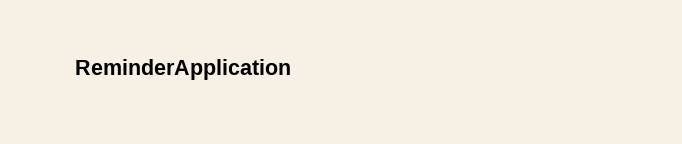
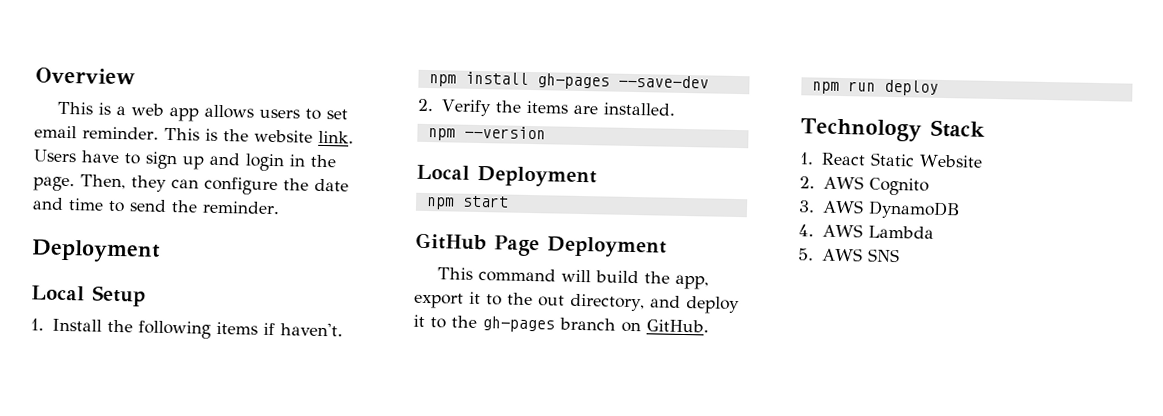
[75,59,291,80] ReminderApplication -> [35,67,136,85] [56,101,348,122] [34,125,354,144] [33,149,336,172] [33,174,349,196] [32,197,280,215] [31,239,161,263] [31,285,146,307] [30,318,343,339] [428,71,709,90] [417,98,676,117] [427,125,546,141] [416,164,597,188] [425,195,509,210] [415,232,667,258] [436,267,709,290] [414,291,740,315] [413,314,709,333] [811,79,939,96] [800,118,985,142] [799,152,983,168] [799,175,929,196] [798,199,961,220] [798,223,934,239] [798,247,900,263] Overview // This is a web app allows users to set email reminder. This is the website link. Users have to sign up and login in the page. Then, they can configure the date and time to send the reminder. // Deployment // Local Setup // 1. Install the following items if haven't. // npm install gh-pages --save-dev // 2. Verify the items are installed. // npm --version // Local Deployment // npm start // GitHub Page Deployment // This command will build the app, export it to the out directory, and deploy it to the gh-pages branch on GitHub. // npm run deploy // Technology Stack // 1. React Static Website // 2. AWS Cognito // 3. AWS DynamoDB // 4. AWS Lambda // 5. AWS SNS

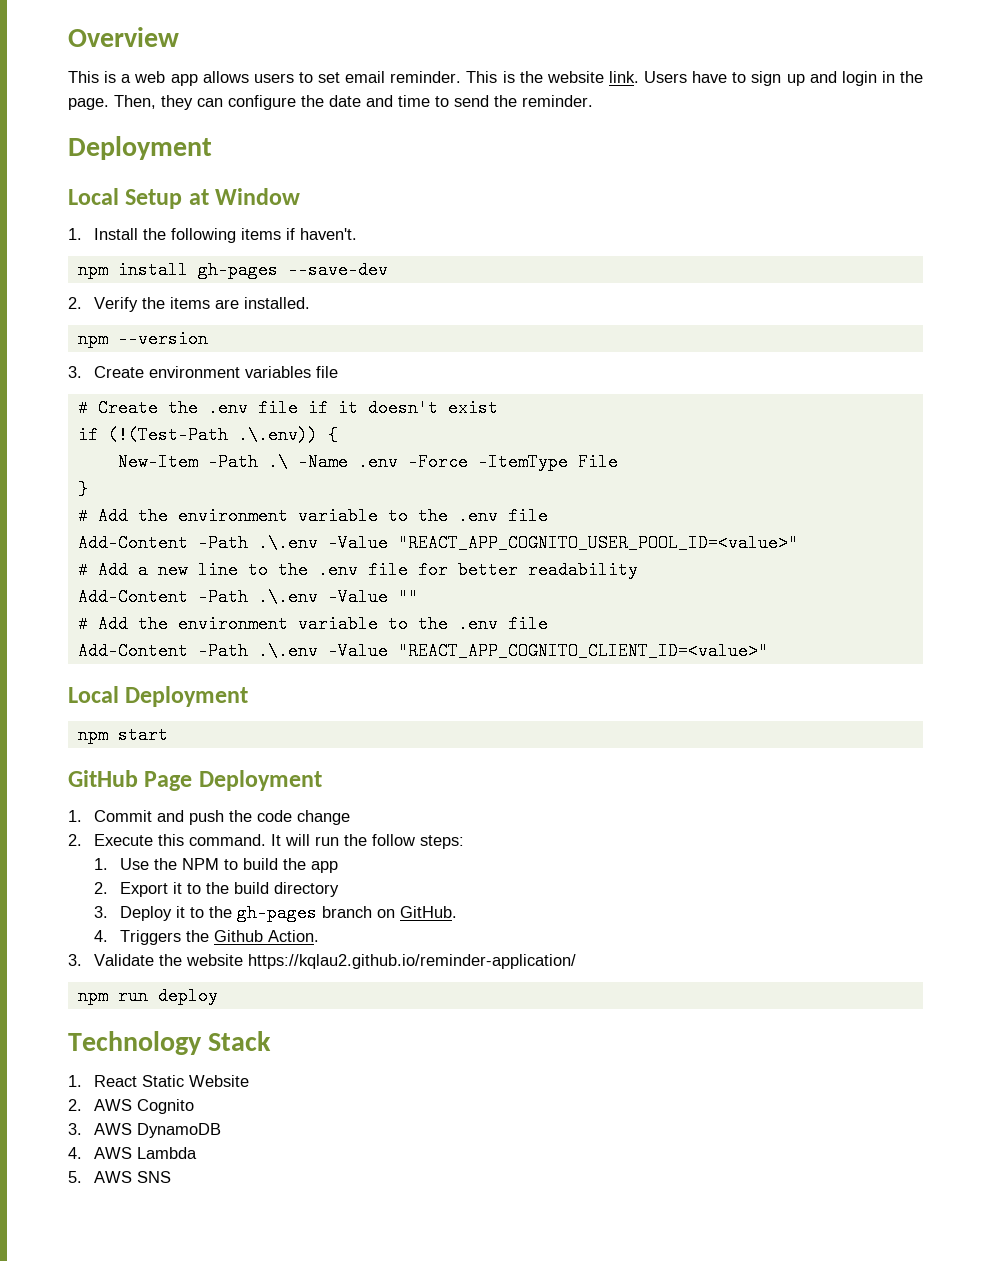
(146, 296) none -> [188,188,301,205] at Window
(546, 132) none -> [68,366,339,378] [77,399,498,417] [77,426,338,444] [117,453,618,471] [77,480,88,498] [77,507,548,525] [77,534,798,552] [77,561,638,579] [77,588,418,606] [77,615,548,633] [77,642,768,660] // 3. Create environment variables file // # Create the .env file if it doesn't exist // if (!(Test-Path .\.env)) { // New-Item -Path .\ -Name .env -Force -ItemType File // } // # Add the environment variable to the .env file // Add-Content -Path .\.env -Value "REACT_APP_COGNITO_USER_POOL_ID=<value>" // # Add a new line to the .env file for better readability // Add-Content -Path .\.env -Value "" // # Add the environment variable to the .env file // Add-Content -Path .\.env -Value "REACT_APP_COGNITO_CLIENT_ID=<value>"
[436,267,709,290] [414,291,740,315] This command will build the app, export it to the out directory, and deploy -> [68,810,351,825] [68,834,465,849] [94,858,339,873] [94,882,340,897] [94,906,173,921] 1. Commit and push the code change // 2. Execute this command. It will run the follow steps: // 1. Use the NPM to build the app // 2. Export it to the build directory // 3. Deploy
(709, 326) none -> [94,930,320,945] [68,954,577,969] // 4. Triggers the Github Action. // 3. Validate the website https://kqlau2.github.io/reminder-application/

